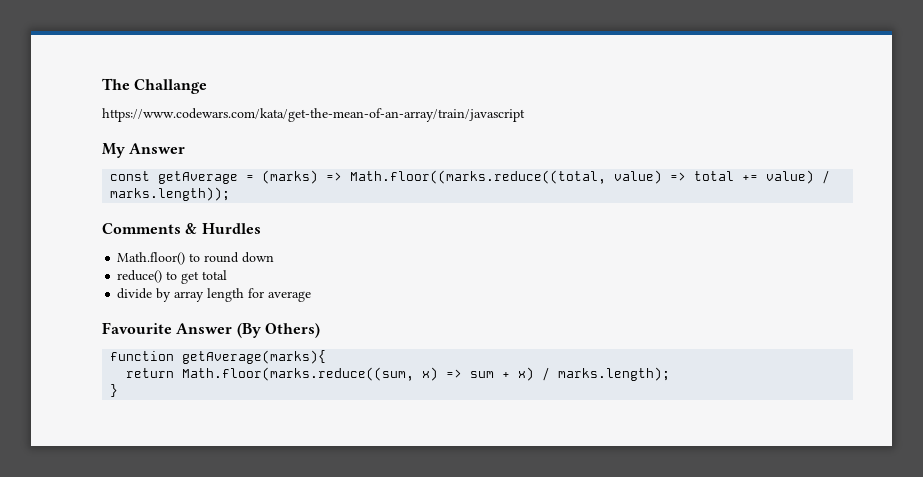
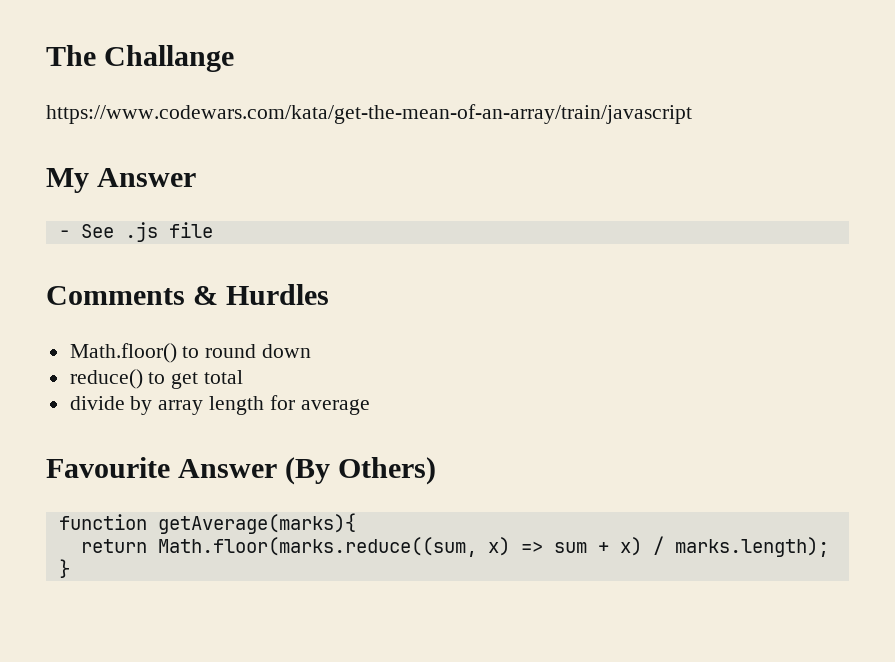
[110,170,831,184] [110,187,231,201] const getAverage = (marks) => Math.floor((marks.reduce((total, value) => total += value) / marks.length)); -> [58,222,213,242] - See .js file

